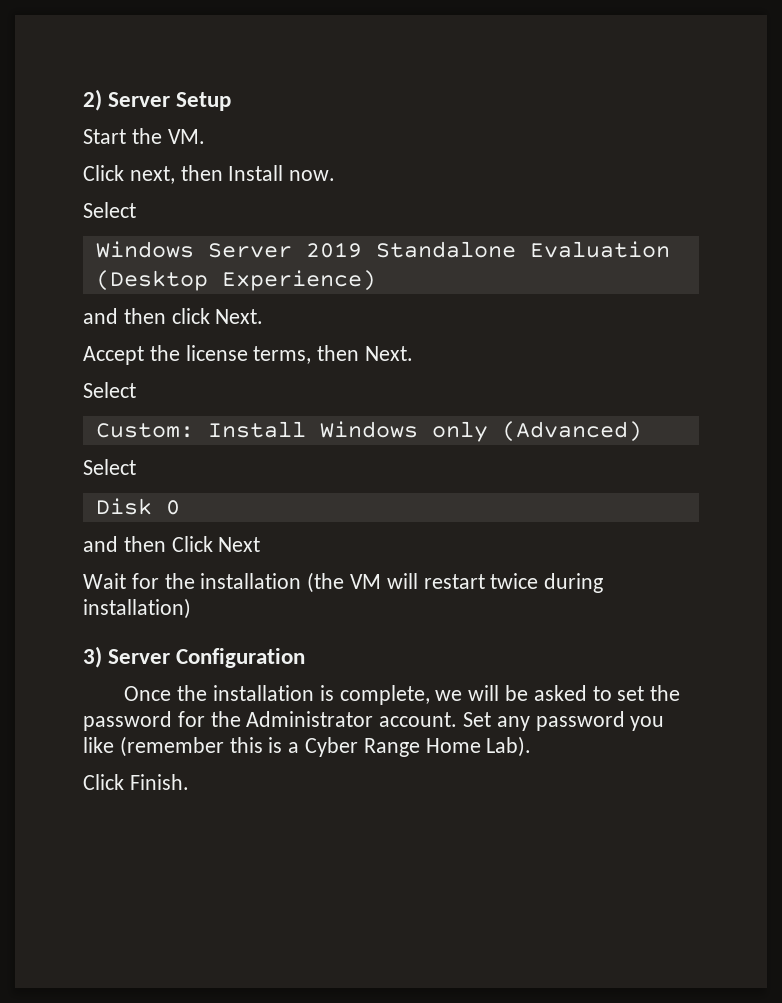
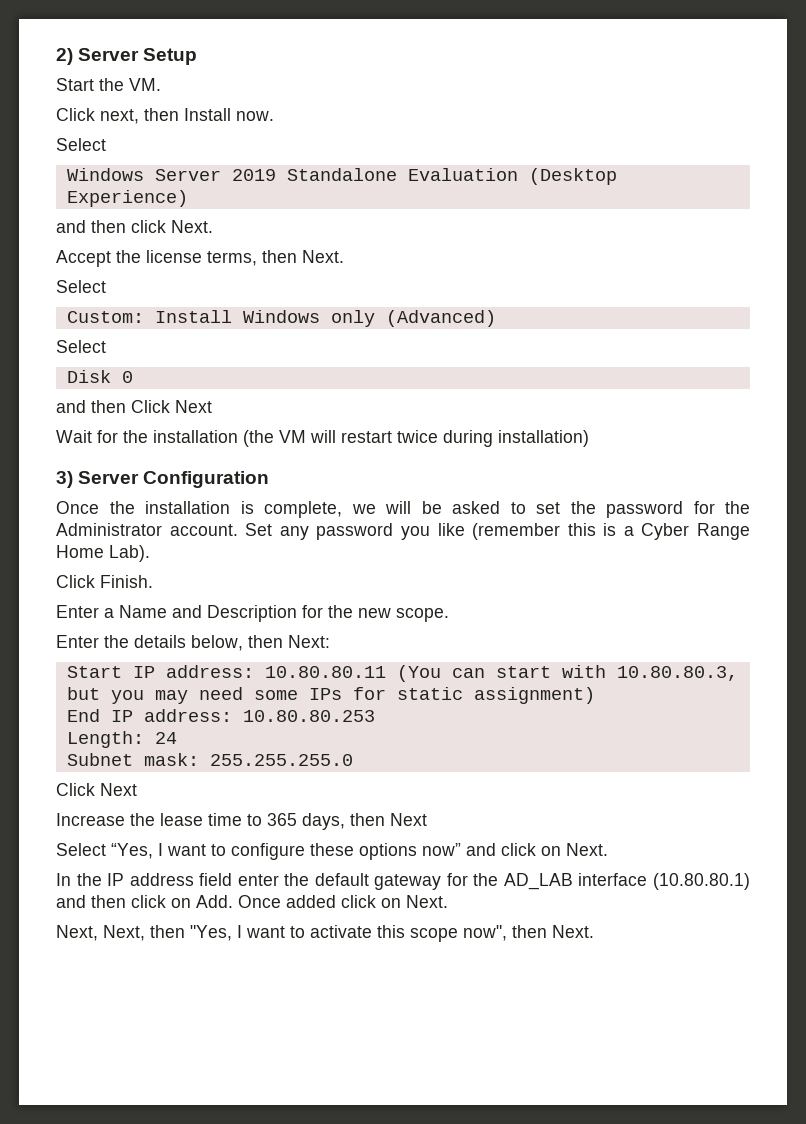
(189, 782) none -> [56,605,449,622] [56,635,330,651] [66,665,738,682] [66,687,595,704] [66,709,375,722] [66,731,177,748] [66,753,353,766] [56,783,137,796] [56,813,427,830] [56,843,608,860] [56,873,750,890] [56,895,448,908] [56,925,594,942] // Enter a Name and Description for the new scope. // Enter the details below, then Next: // Start IP address: 10.80.80.11 (You can start with 10.80.80.3, but you may need some IPs for static assignment) // End IP address: 10.80.80.253 // Length: 24 // Subnet mask: 255.255.255.0 // Click Next // Increase the lease time to 365 days, then Next // Select “Yes, I want to configure these options now” and click on Next. // In the IP address field enter the default gateway for the AD_LAB interface (10.80.80.1) and then click on Add. Once added click on Next. // Next, Next, then "Yes, I want to activate this scope now", then Next.

